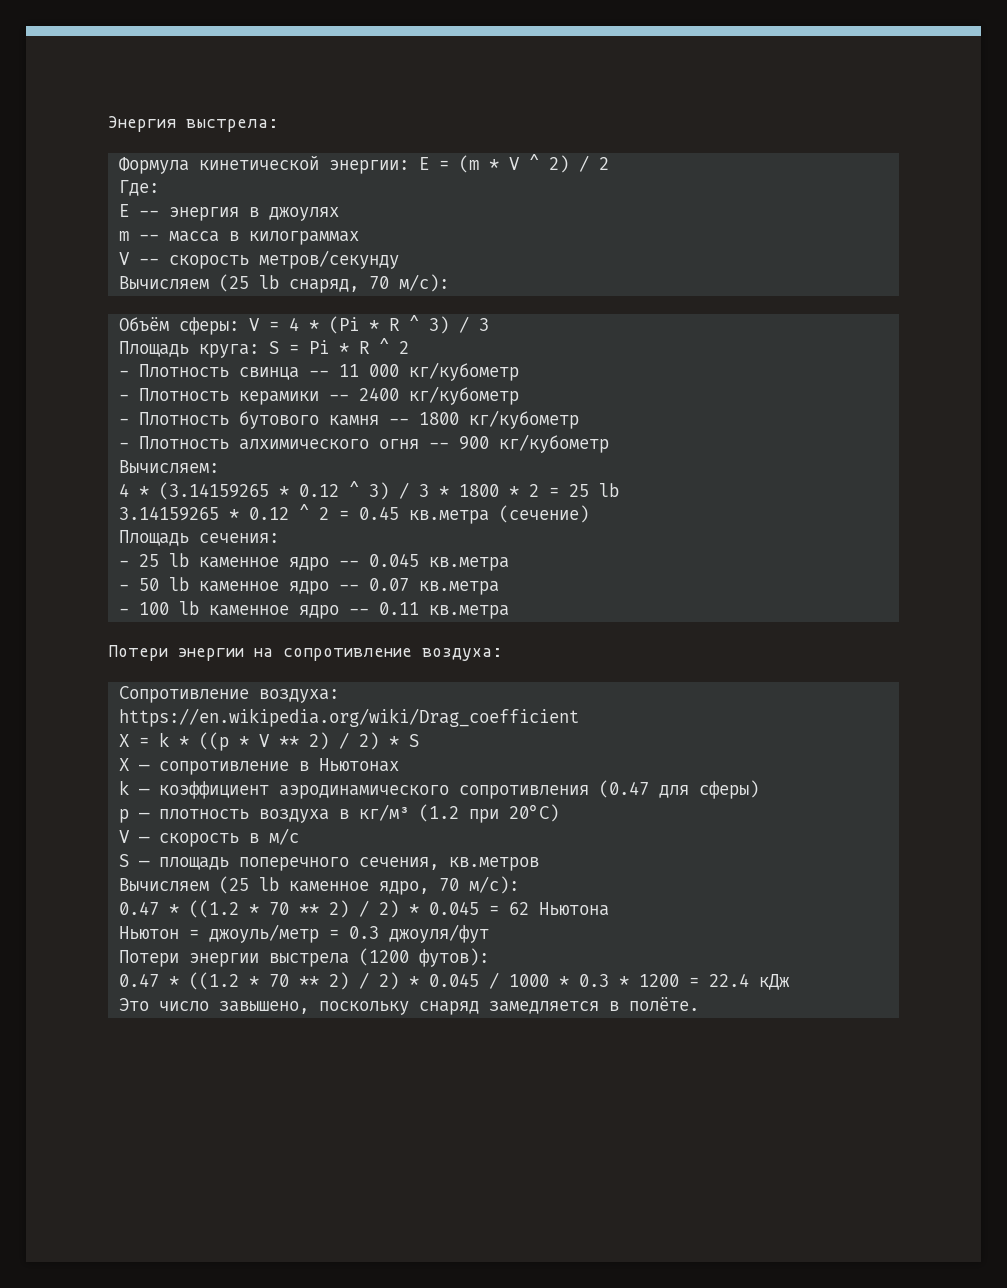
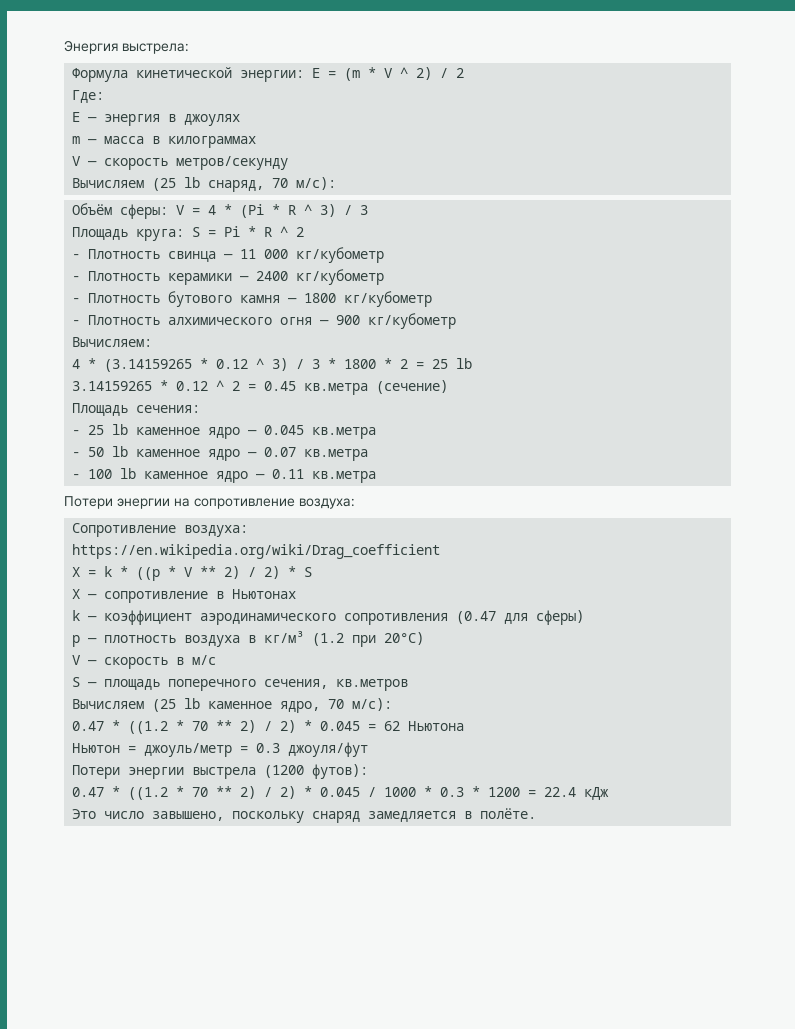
[138,210,159,217] -- -> [88,117,98,122] —
[138,234,159,241] -- -> [88,139,98,144] —
[138,258,159,265] -- -> [88,161,98,166] —
[308,370,329,377] -- -> [224,254,234,259] —
[328,394,349,401] -- -> [240,276,250,281] —
[388,418,409,425] -- -> [288,298,298,303] —
[428,442,449,449] -- -> [320,320,330,325] —
[338,560,359,567] -- -> [248,430,258,435] —
[338,584,359,591] -- -> [248,452,258,457] —
[348,608,369,615] -- -> [256,474,266,479] —

